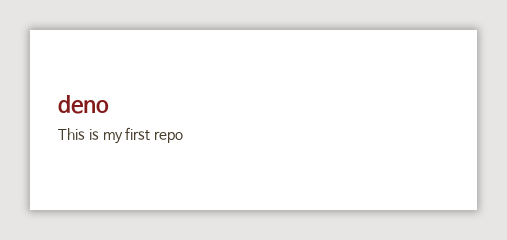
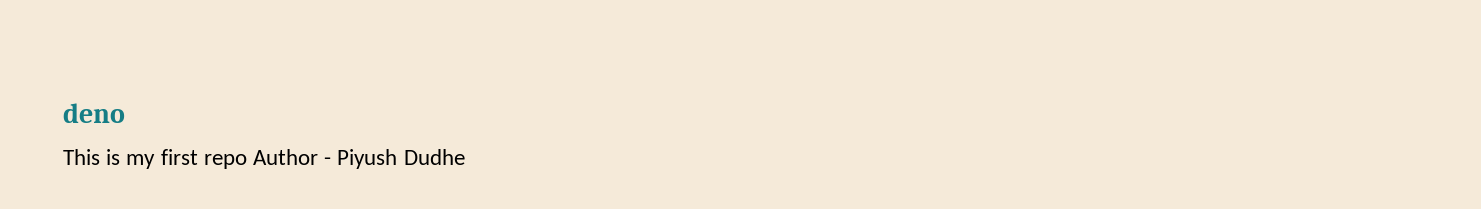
(184, 137) none -> [253,149,465,169] Author - Piyush Dudhe

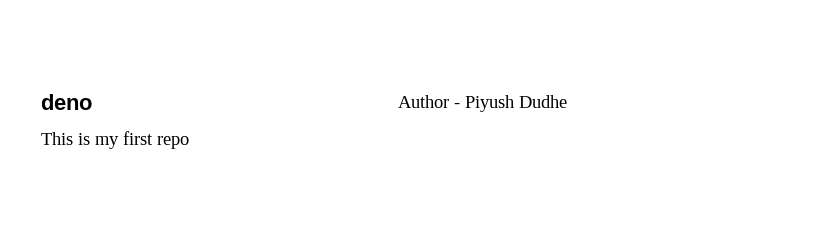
(247, 161) none -> (189, 142) //

